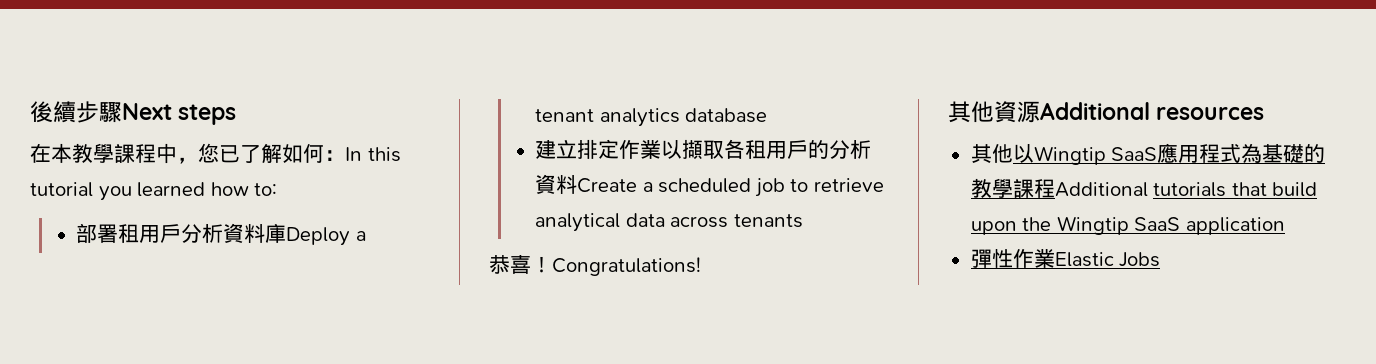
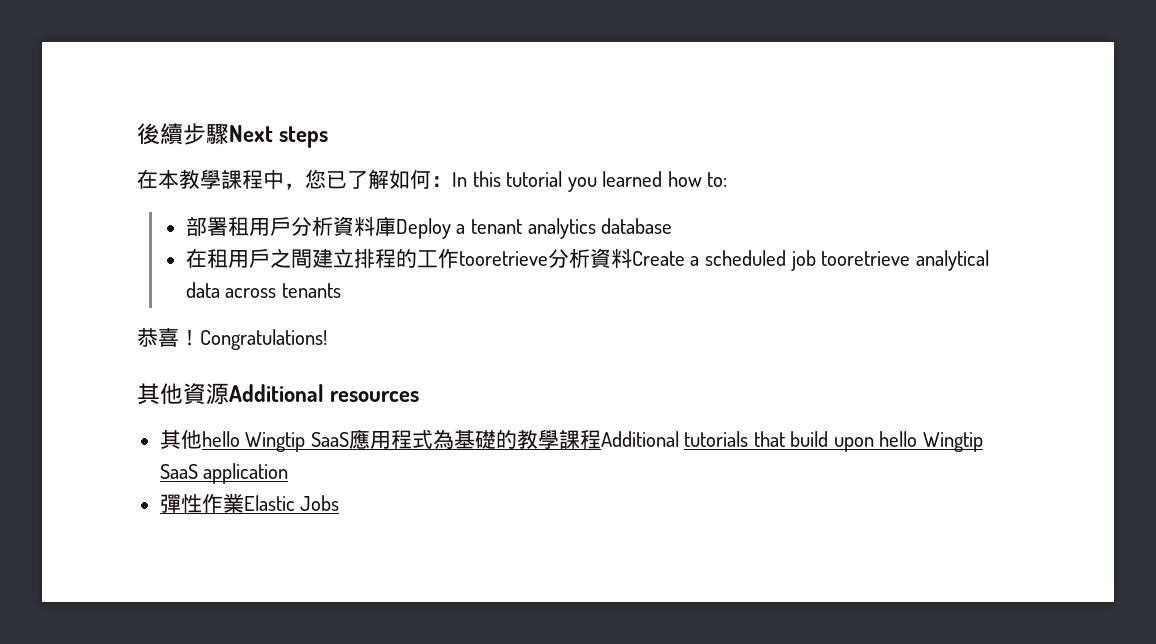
[535,139,830,160] 建立排定作業以擷取各租用戶的 -> [185,248,548,268] 在租用戶之間建立排程的工作tooretrieve
[790,178,884,192] to retrieve -> [821,251,911,266] tooretrieve
[1012,144,1034,163] 以 -> [201,431,240,447] hello
[1022,217,1052,231] the -> [879,431,918,447] hello

